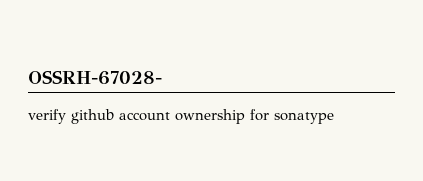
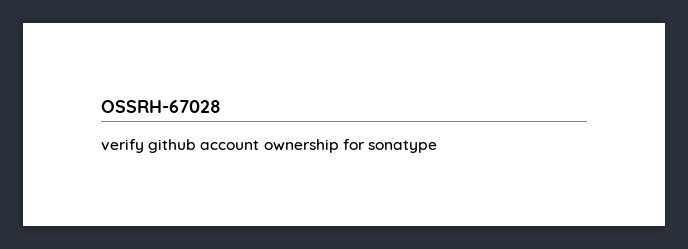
[28,70,162,85] OSSRH-67028- -> [101,100,221,113] OSSRH-67028

